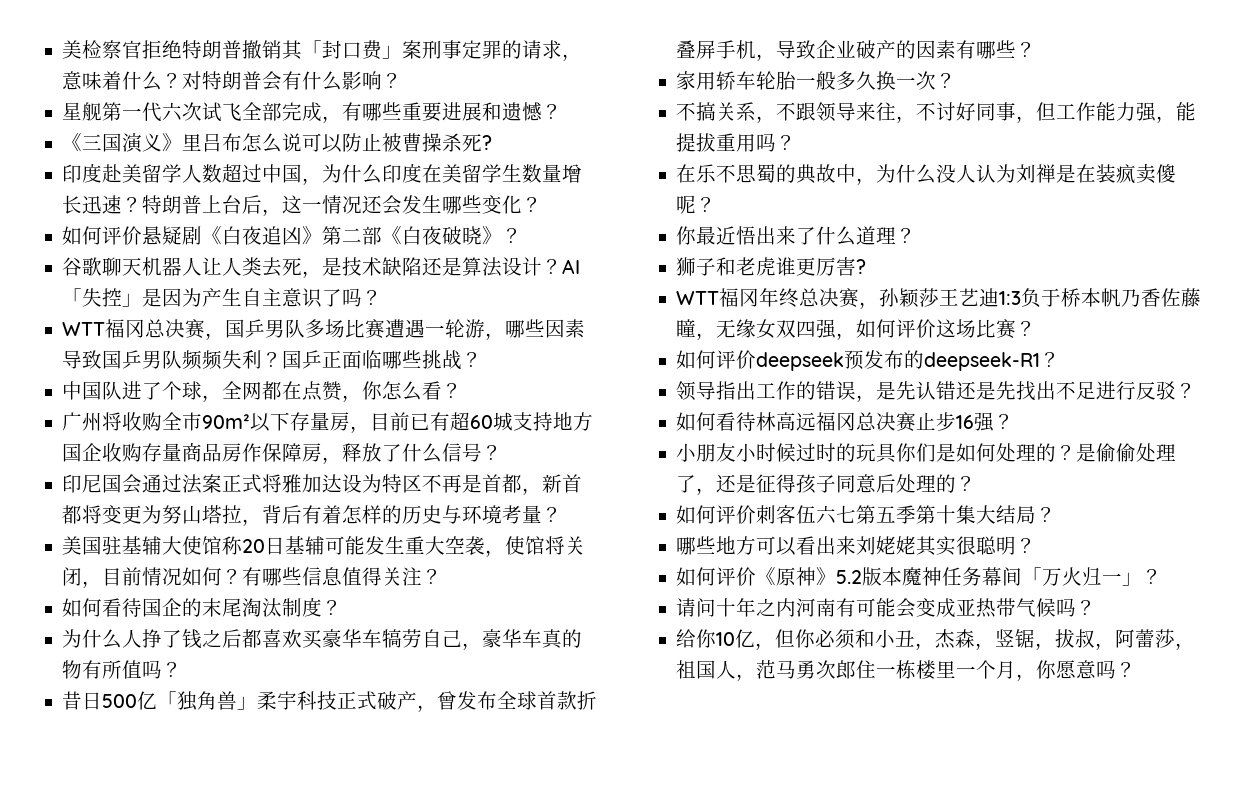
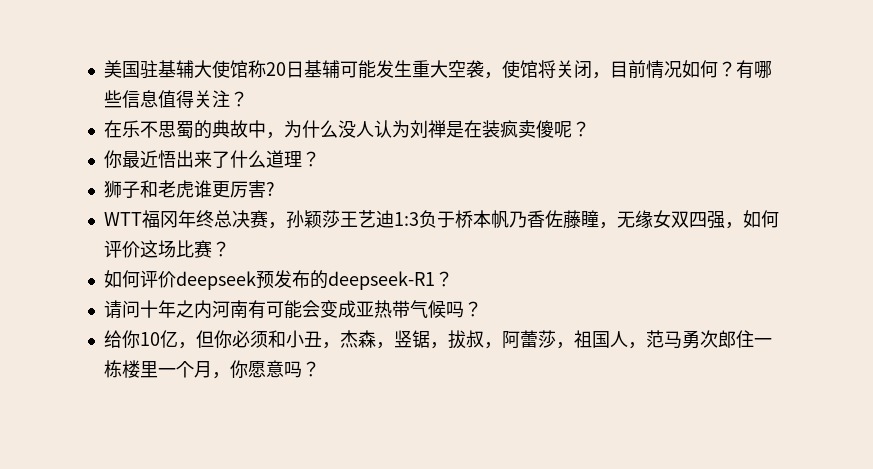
[62,40,583,61] [62,71,403,91] [62,102,563,123] [62,133,493,153] [62,164,583,185] [62,195,543,216] [62,226,523,245] [62,257,581,278] [62,288,383,308] [62,319,586,340] [62,350,483,370] [62,381,463,402] [62,412,594,433] [62,443,503,464] [62,474,583,495] [62,505,563,526] [62,536,83,555] 美检察官拒绝特朗普撤销其「封口费」案刑事定罪的请求，意味着什么？对特朗普会有什么影响？ // 星舰第一代六次试飞全部完成，有哪些重要进展和遗憾？ // 《三国演义》里吕布怎么说可以防止被曹操杀死? // 印度赴美留学人数超过中国，为什么印度在美留学生数量增长迅速？特朗普上台后，这一情况还会发生哪些变化？ // 如何评价悬疑剧《白夜追凶》第二部《白夜破晓》？ // 谷歌聊天机器人让人类去死，是技术缺陷还是算法设计？AI「失控」是因为产生自主意识了吗？ // WTT福冈总决赛，国乒男队多场比赛遭遇一轮游，哪些因素导致国乒男队频频失利？国乒正面临哪些挑战？ // 中国队进了个球，全网都在点赞，你怎么看？ // 广州将收购全市90m²以下存量房，目前已有超60城支持地方国企收购存量商品房作保障房，释放了什么信号？ // 印尼国会通过法案正式将雅加达设为特区不再是首都，新首都将变更为努山塔拉，背后有着怎样的历史与环境考量？ // 美 -> [103,60,122,78] 美
[62,598,343,617] [62,629,583,650] [62,660,183,679] [62,691,598,712] [676,40,1037,61] [676,71,957,90] [676,102,1197,123] [676,133,797,152] // 如何看待国企的末尾淘汰制度？ // 为什么人挣了钱之后都喜欢买豪华车犒劳自己，豪华车真的物有所值吗？ // 昔日500亿「独角兽」柔宇科技正式破产，曾发布全球首款折叠屏手机，导致企业破产的因素有哪些？ // 家用轿车轮胎一般多久换一次？ // 不搞关系，不跟领导来往，不讨好同事，但工作能力强，能提拔重用吗？ -> (248, 99) none
[676,381,1197,402] [676,412,1015,432] [676,443,1177,463] [676,474,977,495] [676,505,1057,524] [676,536,1037,556] [676,567,1163,586] // 领导指出工作的错误，是先认错还是先找出不足进行反驳？ // 如何看待林高远福冈总决赛止步16强？ // 小朋友小时候过时的玩具你们是如何处理的？是偷偷处理了，还是征得孩子同意后处理的？ // 如何评价刺客伍六七第五季第十集大结局？ // 哪些地方可以看出来刘姥姥其实很聪明？ // 如何评价《原神》5.2版本魔神任务幕间「万火归一」？ -> (453, 279) none

